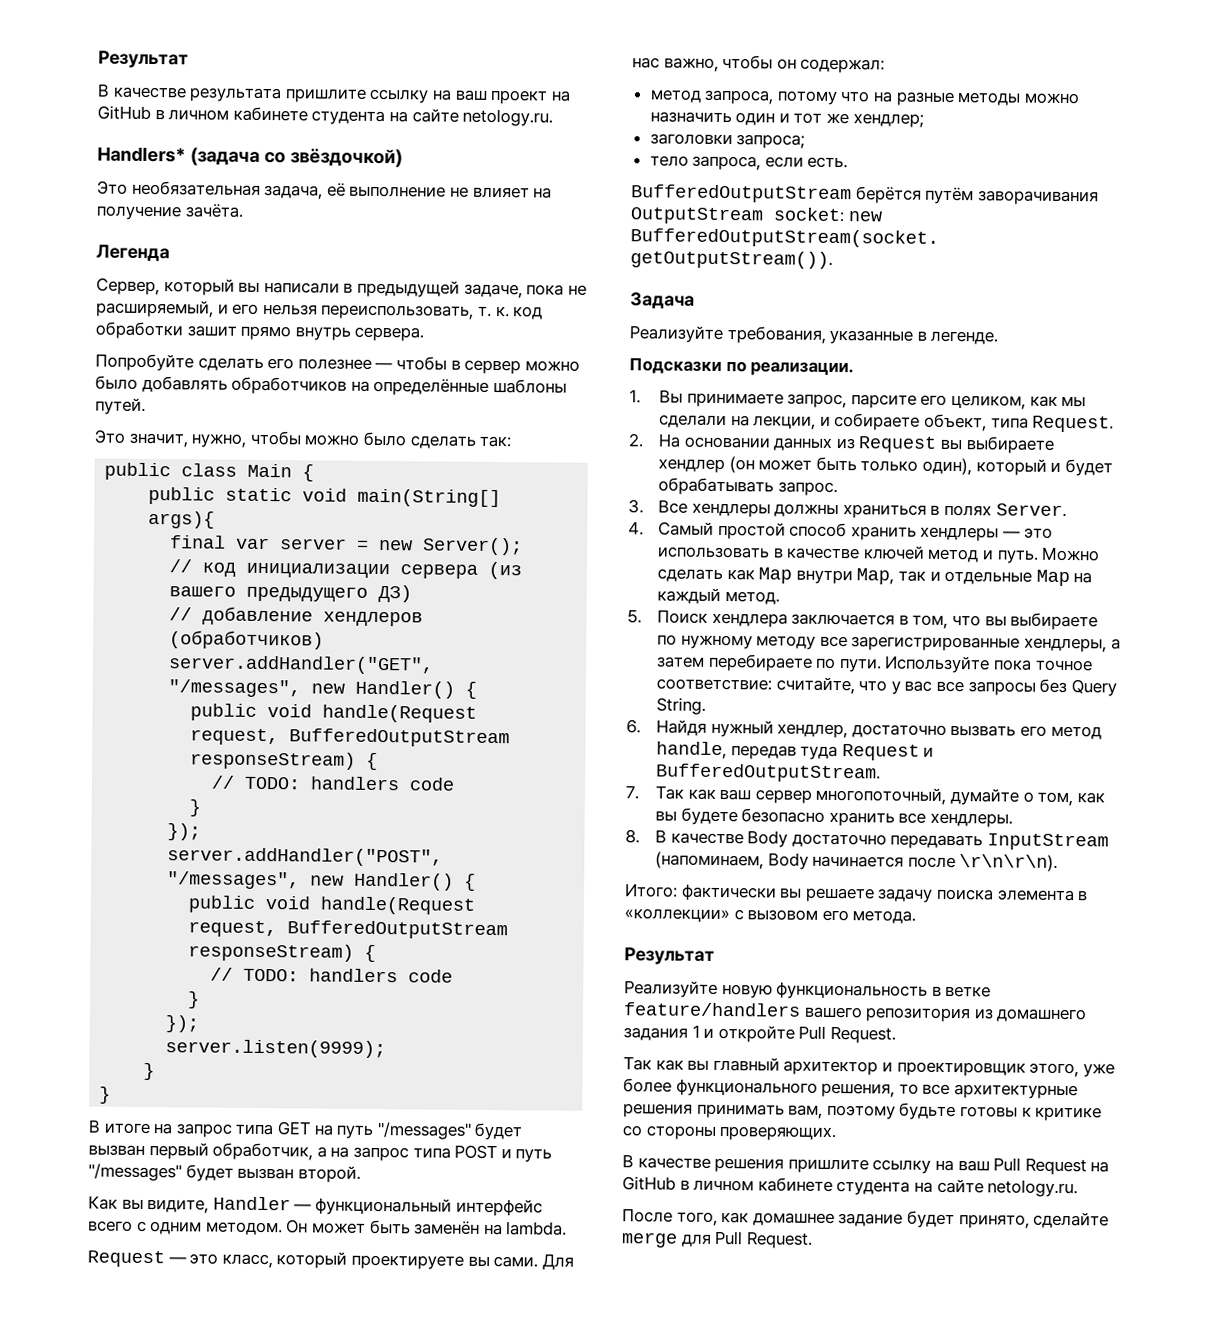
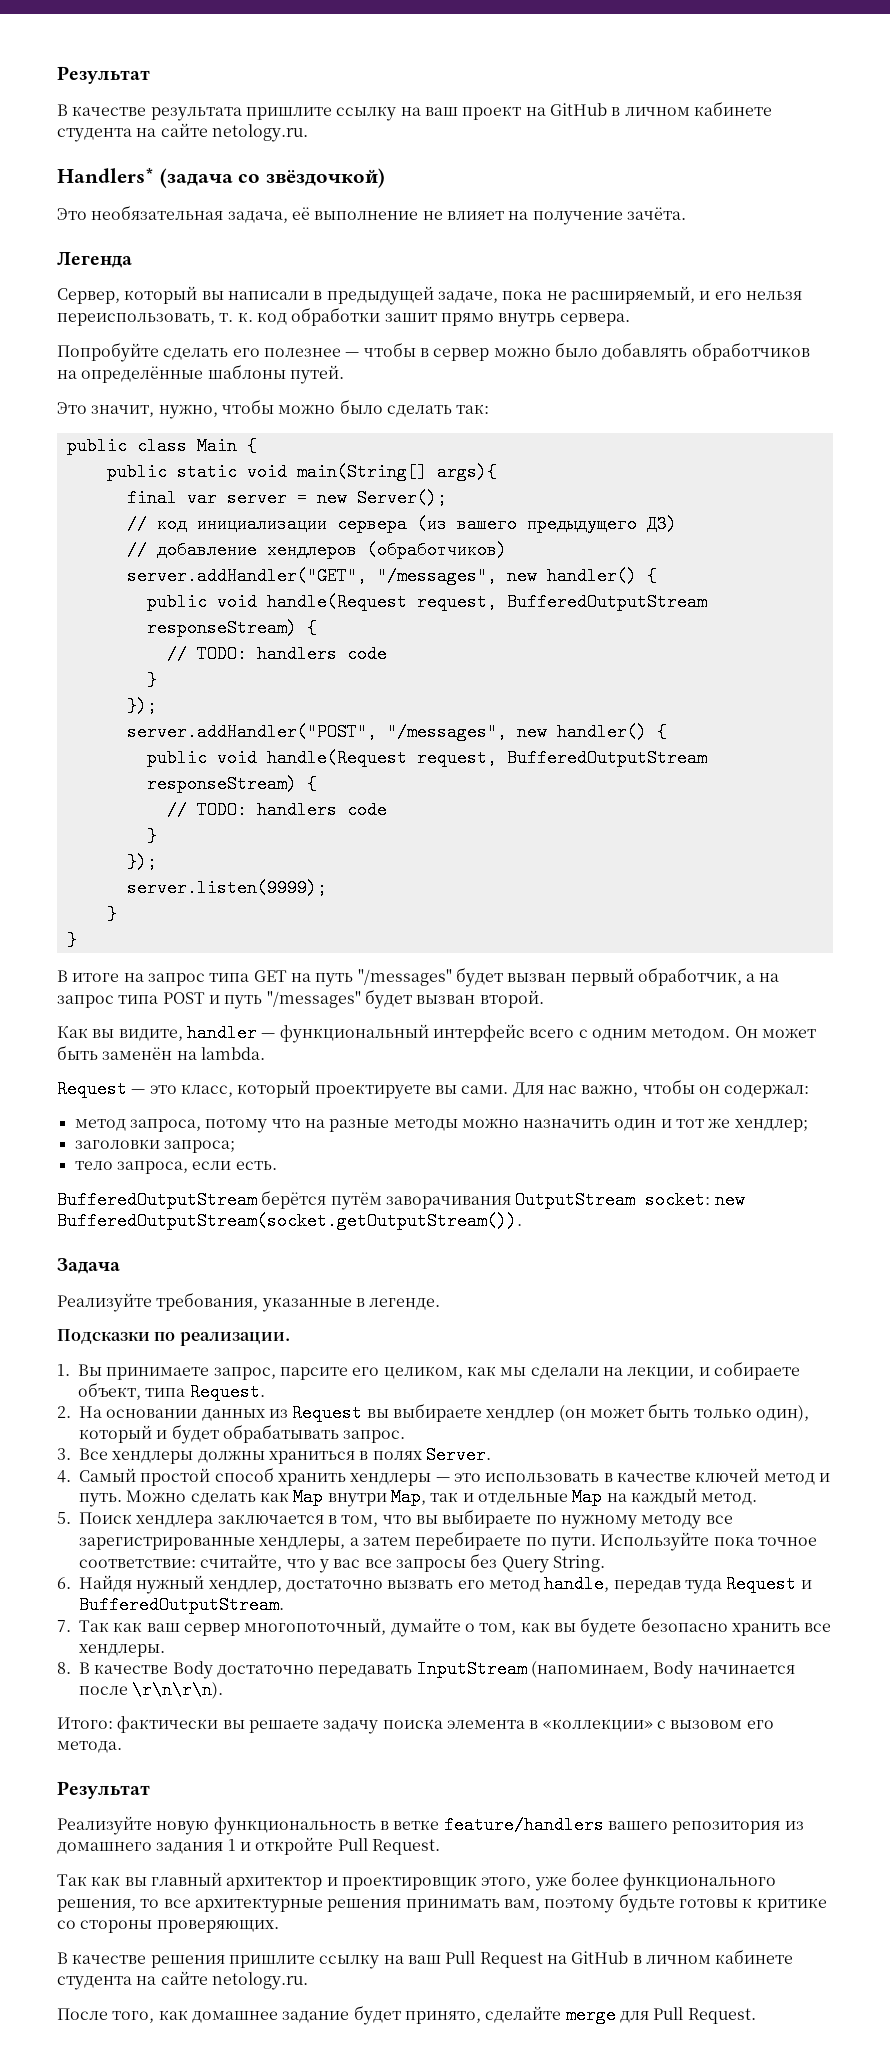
[355,680,456,699] Handler() -> [546,567,637,585] handler()
[354,872,455,891] Handler() -> [556,723,647,741] handler()
[212,1196,291,1211] Handler -> [186,1024,257,1042] handler

